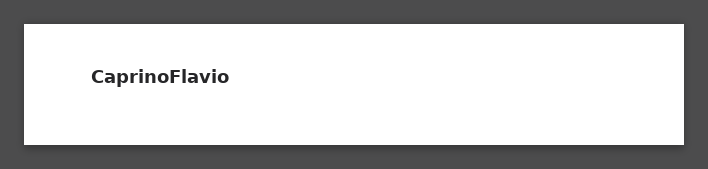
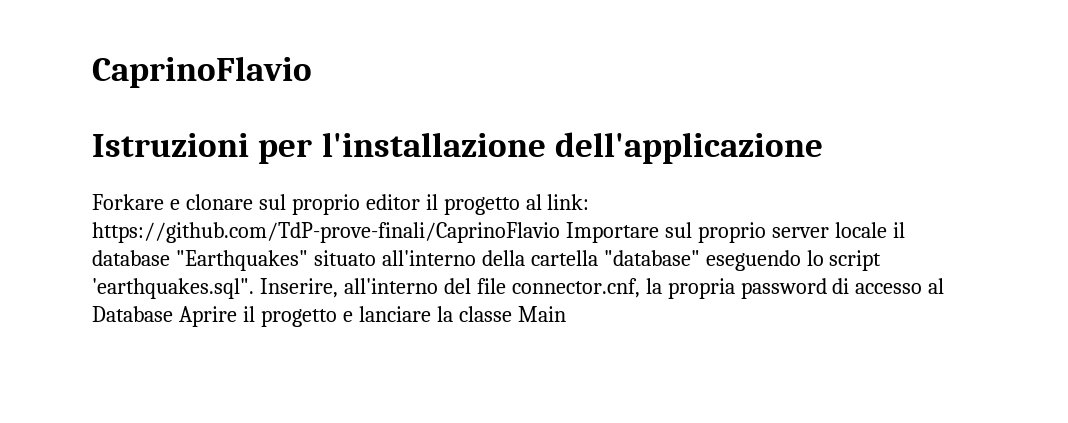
(229, 78) none -> [92,132,823,164] [92,194,590,215] [92,222,905,243] [92,250,882,271] [92,278,945,299] [92,306,566,327] // Istruzioni per l'installazione dell'applicazione // Forkare e clonare sul proprio editor il progetto al link: https://github.com/TdP-prove-finali/CaprinoFlavio Importare sul proprio server locale il database "Earthquakes" situato all'interno della cartella "database" eseguendo lo script 'earthquakes.sql". Inserire, all'interno del file connector.cnf, la propria password di accesso al Database Aprire il progetto e lanciare la classe Main

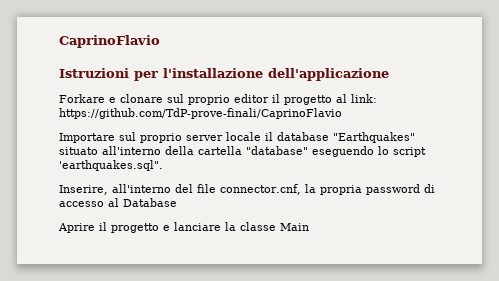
(560, 232) none -> (342, 113) //
(254, 288) none -> (163, 165) //
(173, 314) none -> (177, 202) //

